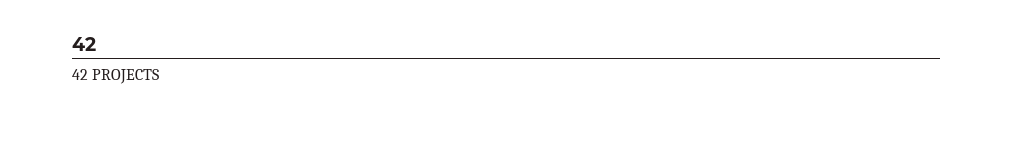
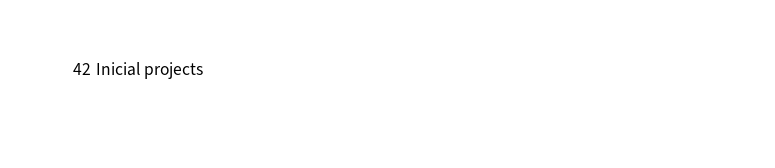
[72,37,96,51] [72,69,160,84] 42 // 42 PROJECTS -> [73,62,204,79] 42 Inicial projects

